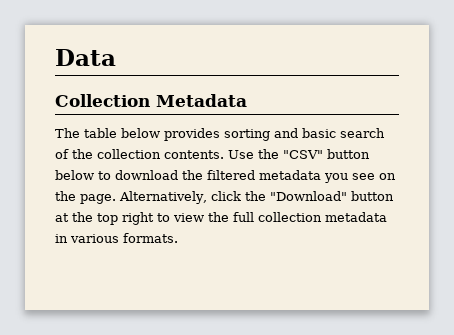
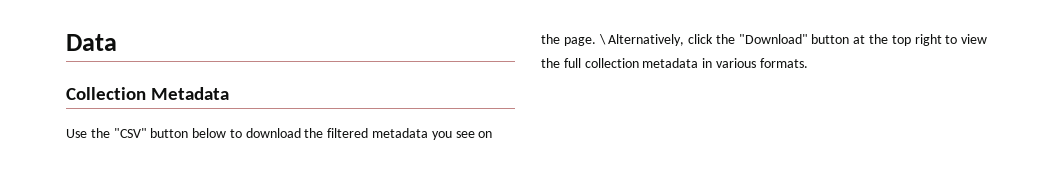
[55,128,385,141] [55,149,224,159] The table below provides sorting and basic search of the collection contents. -> (230, 93) none
(116, 199) none -> [598,34,606,45] \

